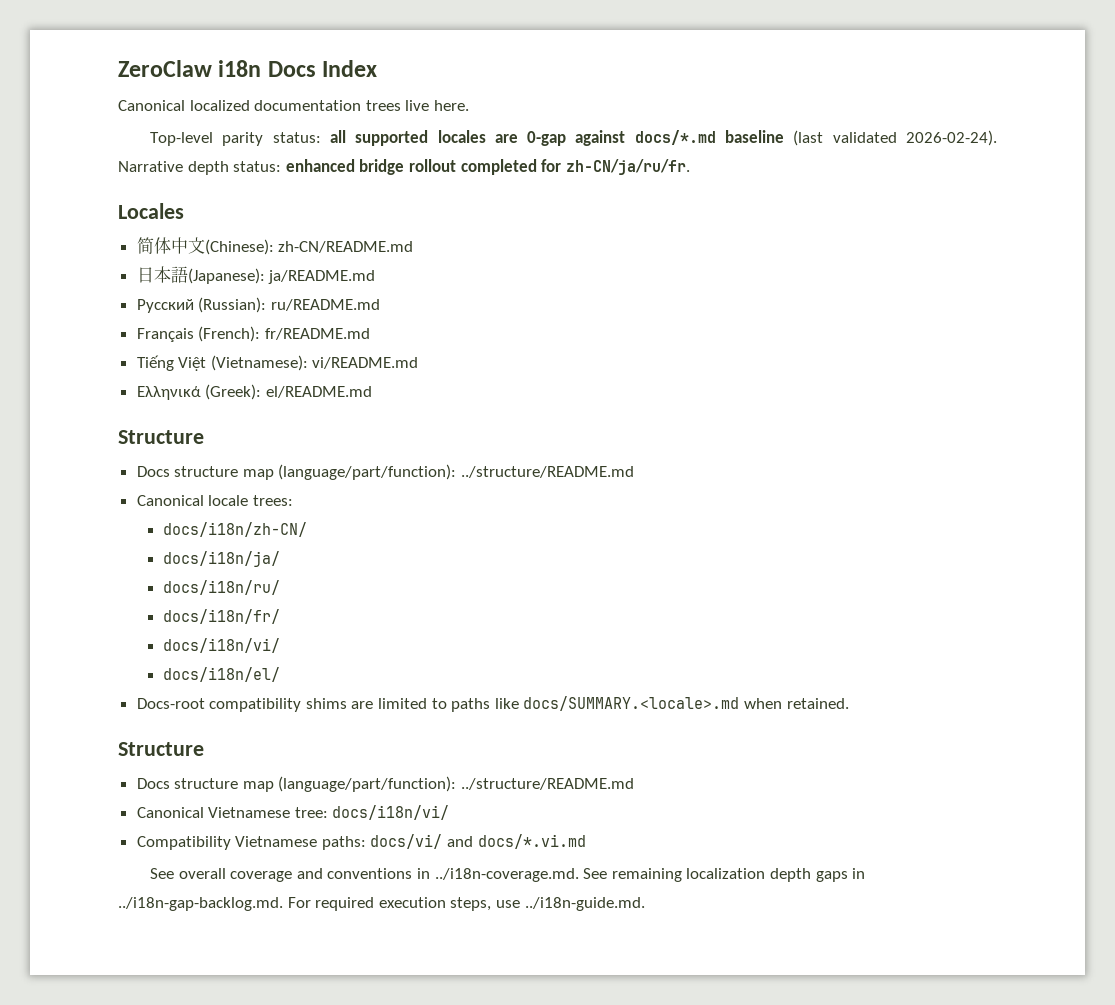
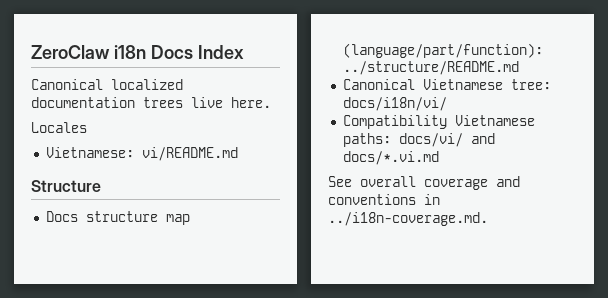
[150,130,997,146] [118,159,690,175] [118,203,184,219] [136,237,414,255] [136,266,376,284] [136,297,380,313] [136,326,370,342] [136,355,419,371] [136,384,372,400] [118,430,204,444] [136,464,635,480] [136,495,293,506] [163,522,308,537] [163,551,281,567] [163,580,281,595] [163,609,281,624] [163,638,281,653] [163,667,281,682] [136,696,849,712] Top-level parity status: all supported locales are 0-gap against docs/*.md baseline (last validated 2026-02-24). Narrative depth status: enhanced bridge rollout completed for zh-CN/ja/ru/fr. // Locales // 简体中文(Chinese): zh-CN/README.md // 日本語(Japanese): ja/README.md // Русский (Russian): ru/README.md // Français (French): fr/README.md // Tiếng Việt (Vietnamese): vi/README.md // Ελληνικά (Greek): el/README.md // Structure // Docs structure map (language/part/function): ../structure/README.md // Canonical locale trees: // docs/i18n/zh-CN/ // docs/i18n/ja/ // docs/i18n/ru/ // docs/i18n/fr/ // docs/i18n/vi/ // docs/i18n/el/ // Docs-root compatibility shims are limited to paths like docs/SUMMARY.<locale>.md when retained. -> [31,122,87,133] [45,147,238,161] Locales // Vietnamese: vi/README.md
[583,868,866,882] [118,897,645,911] See remaining localization depth gaps in ../i18n-gap-backlog.md. For required execution steps, use ../i18n-guide.md. -> (488, 219) none

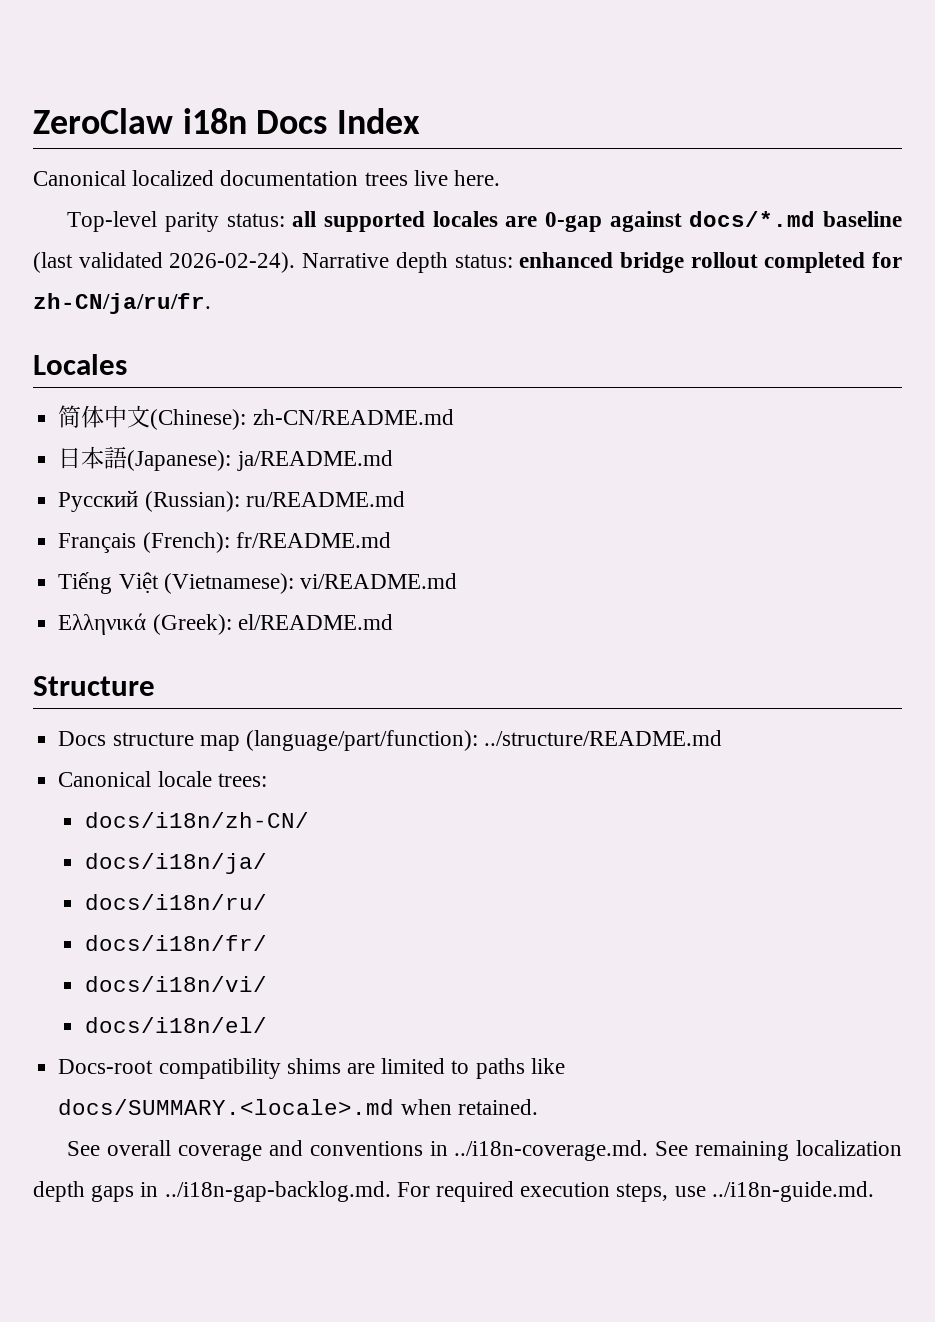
[31,122,87,133] [45,147,238,161] Locales // Vietnamese: vi/README.md -> [67,211,902,232] [33,252,903,273] [33,293,211,314] [33,354,127,375] [58,405,454,430] [58,446,393,471] [58,490,405,512] [58,532,391,553] [58,572,457,594] [58,613,393,635] Top-level parity status: all supported locales are 0-gap against docs/*.md baseline (last validated 2026-02-24). Narrative depth status: enhanced bridge rollout completed for zh-CN/ja/ru/fr. // Locales // 简体中文(Chinese): zh-CN/README.md // 日本語(Japanese): ja/README.md // Русский (Russian): ru/README.md // Français (French): fr/README.md // Tiếng Việt (Vietnamese): vi/README.md // Ελληνικά (Greek): el/README.md
[422,79,551,90] [342,97,447,111] [342,115,535,129] [342,133,495,147] [342,151,439,165] Vietnamese tree: docs/i18n/vi/ // Compatibility Vietnamese paths: docs/vi/ and docs/*.vi.md -> [157,771,267,787] [84,812,309,828] [84,853,267,874] [84,894,267,910] [84,935,267,951] [84,976,267,992] [84,1017,267,1033] [58,1058,565,1079] [58,1099,538,1115] locale trees: // docs/i18n/zh-CN/ // docs/i18n/ja/ // docs/i18n/ru/ // docs/i18n/fr/ // docs/i18n/vi/ // docs/i18n/el/ // Docs-root compatibility shims are limited to paths like docs/SUMMARY.<locale>.md when retained.
(488, 219) none -> [655,1140,902,1161] [33,1181,874,1202] See remaining localization depth gaps in ../i18n-gap-backlog.md. For required execution steps, use ../i18n-guide.md.

